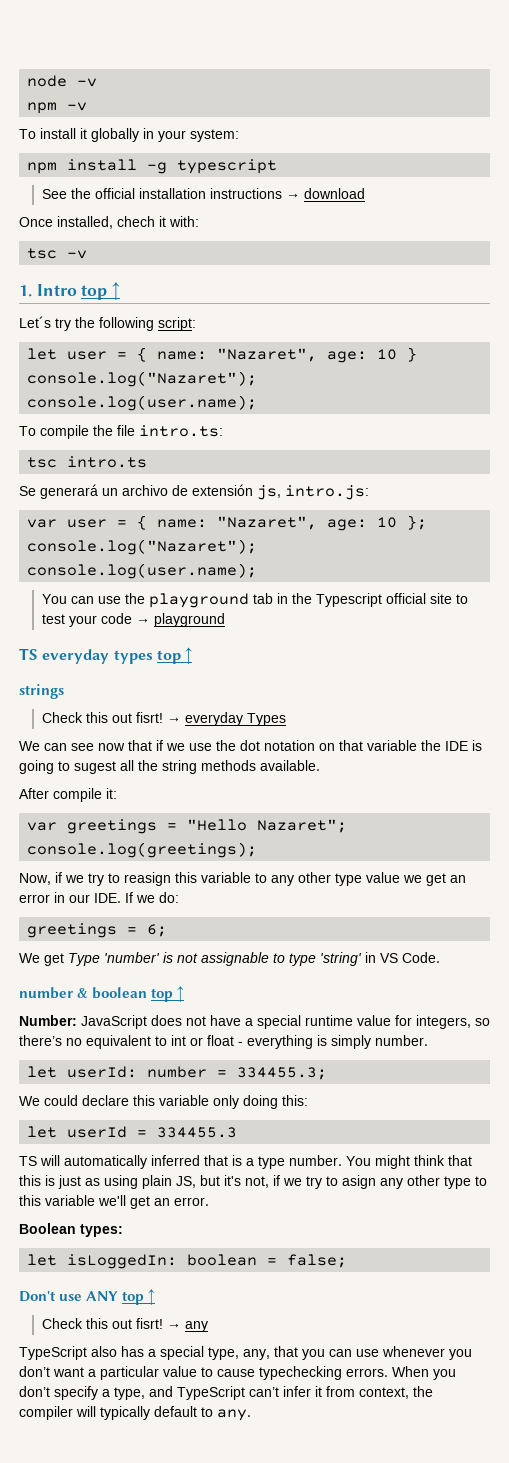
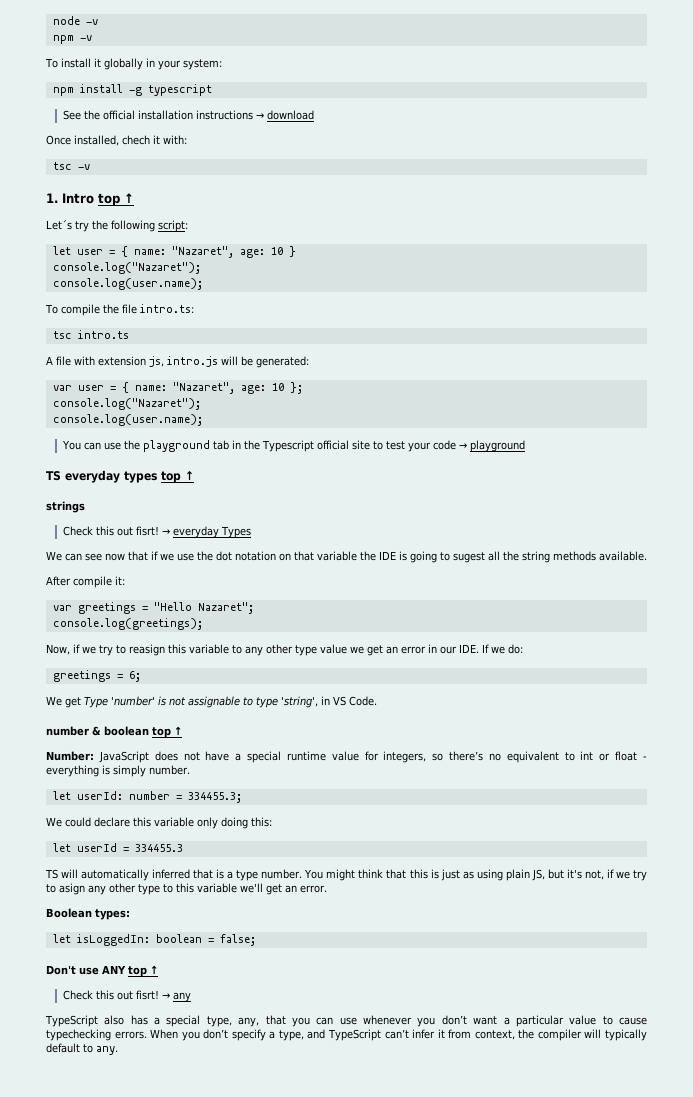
[19,484,369,500] Se generará un archivo de extensión js, intro.js: -> [46,356,309,368] A file with extension js, intro.js will be generated:
[320,952,362,966] 'string' -> [281,696,318,708] 'string',

